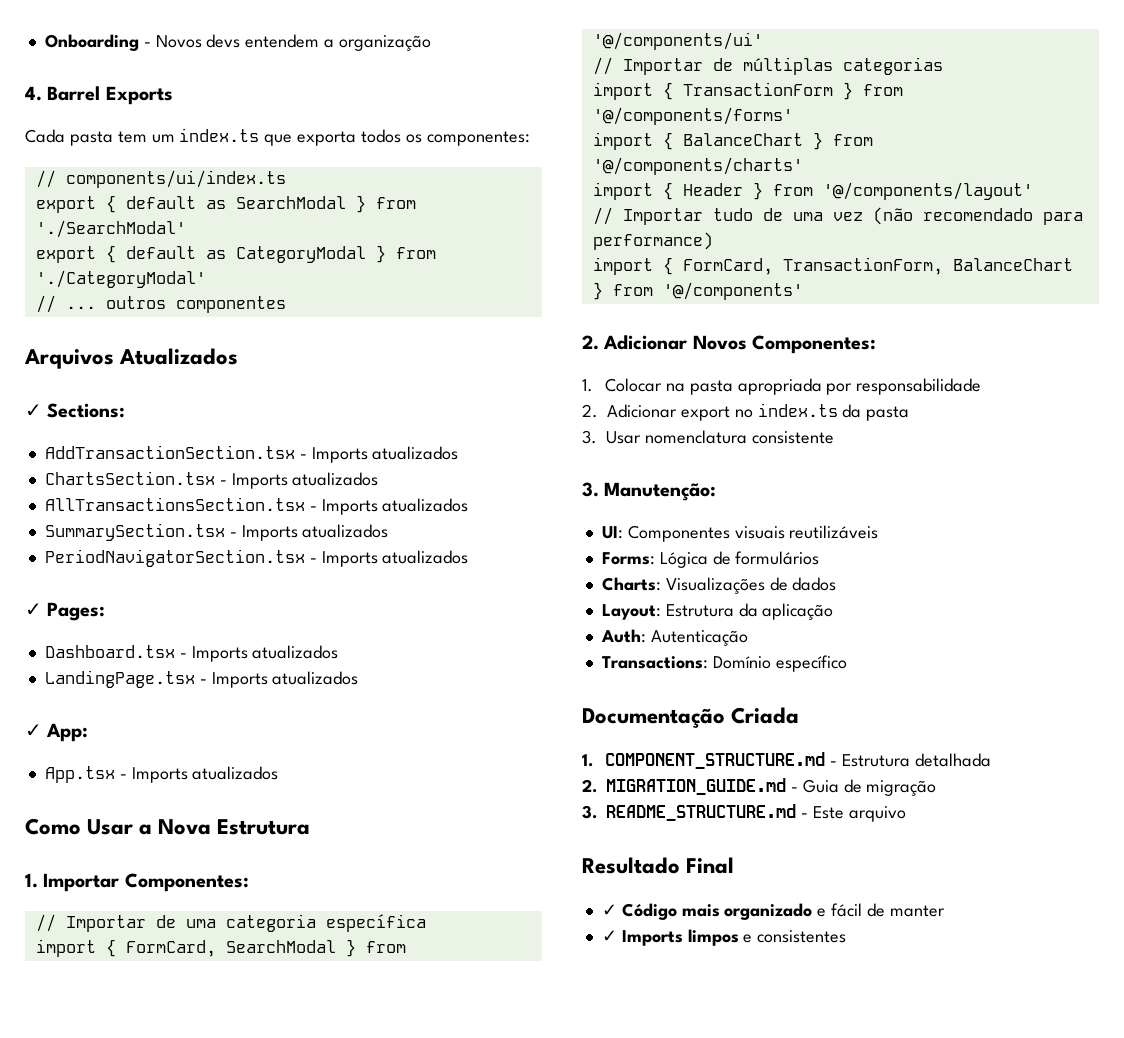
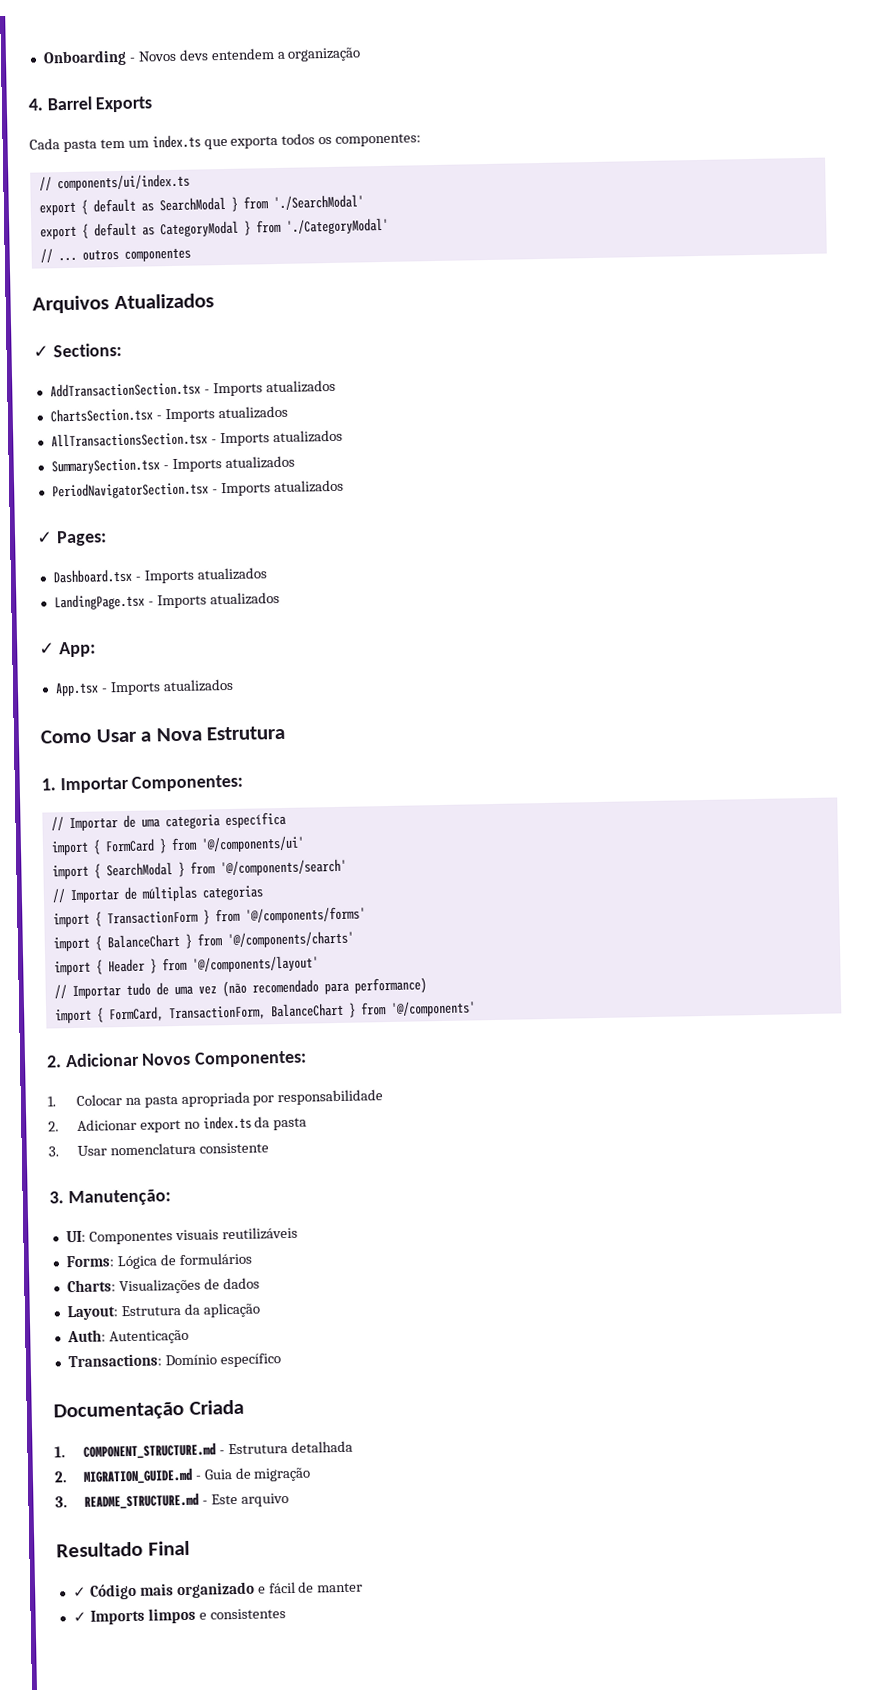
[125,939,406,957] [592,32,763,50] FormCard, SearchModal } from '@/components/ui' -> [104,835,305,854] [51,858,347,880] FormCard } from '@/components/ui' // import { SearchModal } from '@/components/search'

